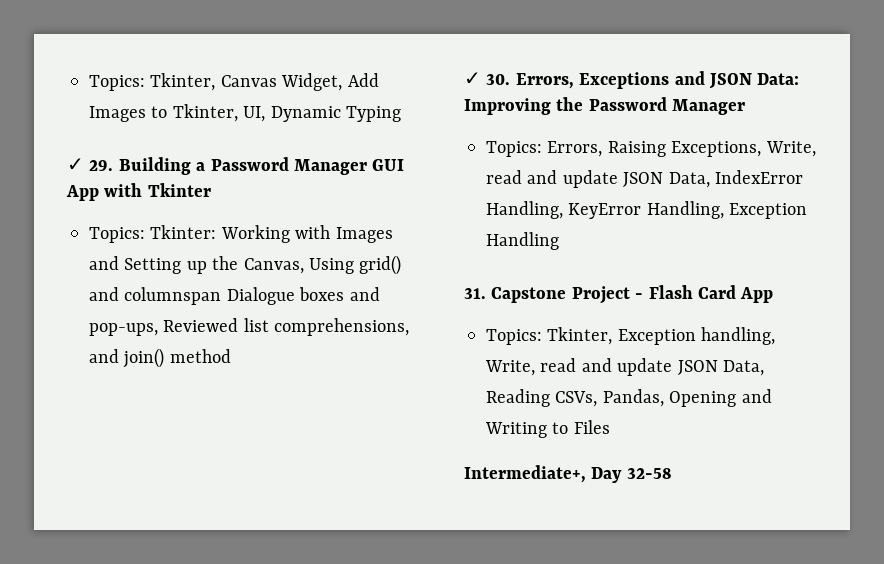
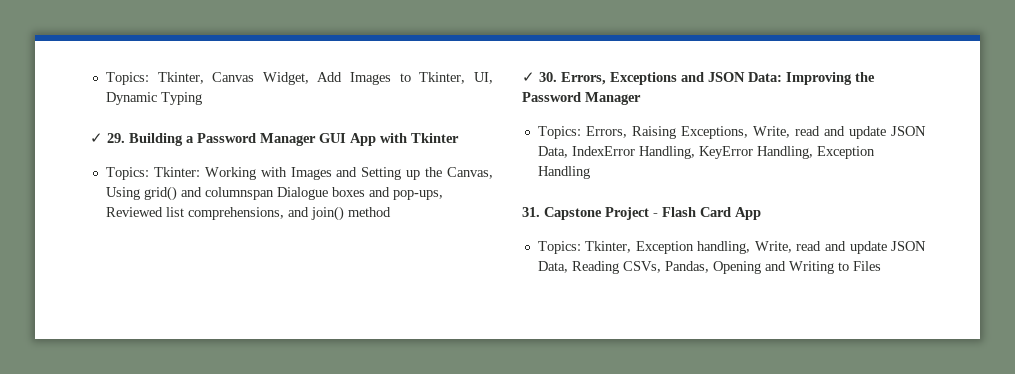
[464,465,672,483] // Intermediate+, Day 32-58 -> (881, 266) none

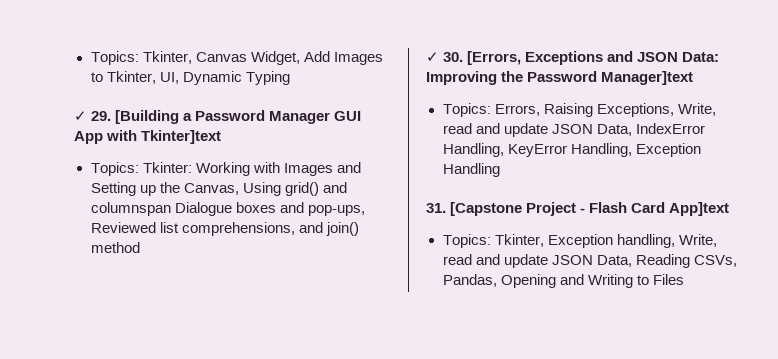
[129,133,183,146] Building -> [115,110,180,124] [Building
[411,133,459,143] Tkinter -> [141,130,222,144] Tkinter]text
[561,72,606,85] Errors, -> [467,51,522,65] [Errors,
[585,92,641,105] Manager -> [601,71,694,85] Manager]text
[544,207,602,220] Capstone -> [450,202,523,216] [Capstone
[735,207,761,220] App -> [669,202,730,216] App]text

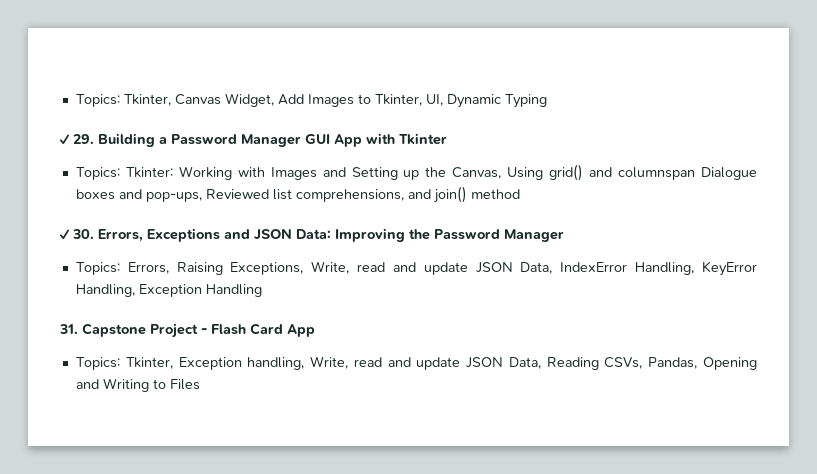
[115,110,180,124] [Building -> [98,133,155,147] Building
[141,130,222,144] Tkinter]text -> [399,133,447,145] Tkinter
[467,51,522,65] [Errors, -> [98,229,143,242] Errors,
[601,71,694,85] Manager]text -> [504,229,564,242] Manager
[450,202,523,216] [Capstone -> [82,323,146,337] Capstone
[669,202,730,216] App]text -> [287,324,315,337] App

